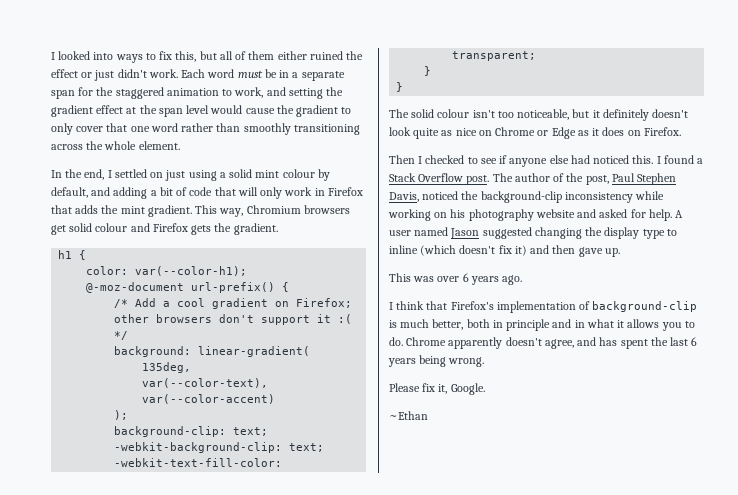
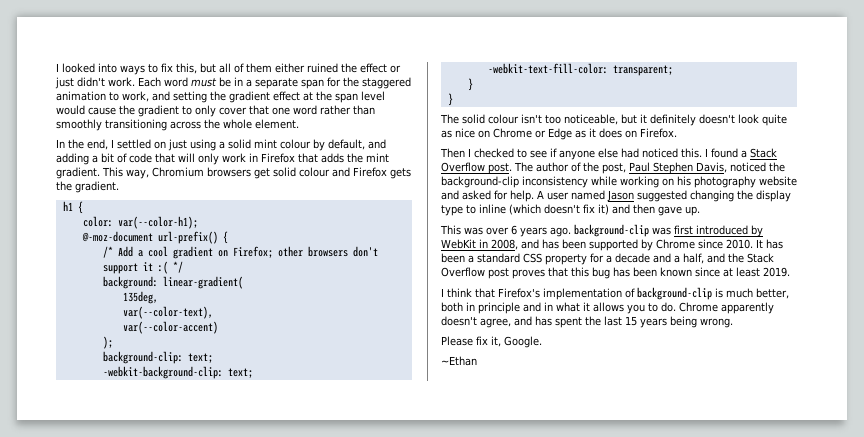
(523, 280) none -> [574,224,763,237] [441,239,783,251] [441,253,774,265] [441,267,790,279] background-clip was first introduced by WebKit in 2008, and has been supported by Chrome since 2010. It has been a standard CSS property for a decade and a half, and the Stack Overflow post proves that this bug has been known since at least 2019.
[691,337,698,346] 6 -> [625,316,637,326] 15

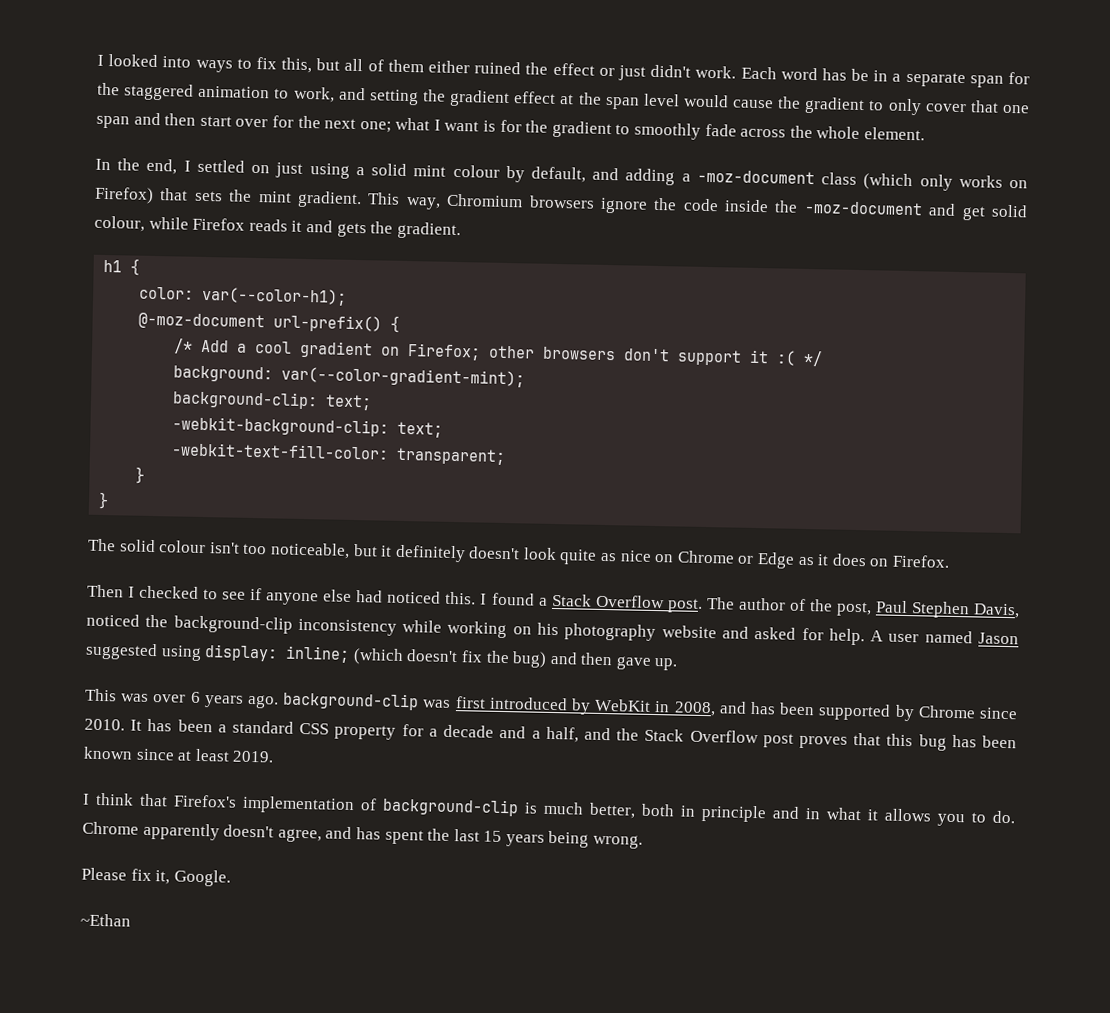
[191,78,217,87] must -> [821,68,847,81] has
[293,105,375,115] [56,119,167,131] word rather than smoothly transitioning -> [96,112,737,140] span and then start over for the next one; what I want is for the gradient to smoothly fade
[101,153,344,165] bit of code that will only work in Firefox that adds -> [696,169,1029,191] [94,186,223,204] -moz-document class (which only works on Firefox) that sets
[254,167,387,179] get solid colour and Firefox -> [599,197,1029,221] [94,215,333,233] ignore the code inside the -moz-document and get solid colour, while Firefox reads it and
[162,276,243,289] [122,291,158,304] [122,306,213,319] [122,321,218,334] [102,336,113,349] linear-gradient( // 135deg, // var(--color-text), // var(--color-accent) // ); -> [281,366,526,388] var(--color-gradient-mint);
[690,190,791,202] [441,204,506,216] changing the display type to inline -> [160,644,351,663] using display: inline;
[598,204,609,215] it) -> [485,650,548,668] the bug)

